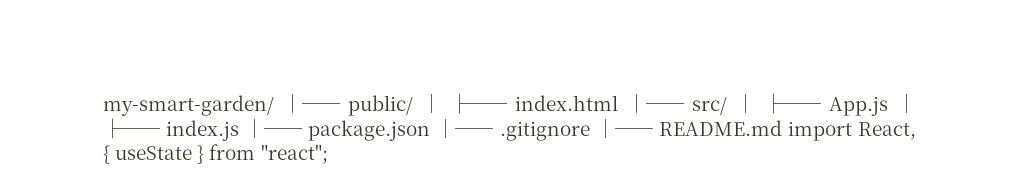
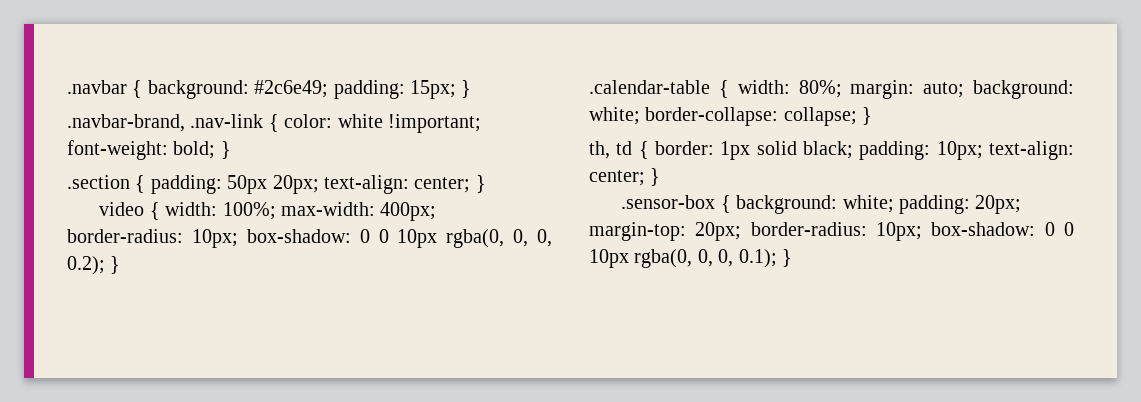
[103,93,916,116] [103,118,916,141] [103,144,328,164] my-smart-garden/ │── public/ │ ├── index.html │── src/ │ ├── App.js │ ├── index.js │── package.json │── .gitignore │── README.md import React, { useState } from "react"; -> [67,80,472,99] [67,114,481,133] [67,140,231,160] [67,175,486,194] [99,202,437,221] [67,229,552,248] [67,256,121,275] [589,80,1074,99] [589,107,873,126] [589,141,1074,160] [589,168,661,186] [621,195,1022,214] [589,222,1074,241] [589,249,792,268] .navbar { background: #2c6e49; padding: 15px; } // .navbar-brand, .nav-link { color: white !important; font-weight: bold; } // .section { padding: 50px 20px; text-align: center; } // video { width: 100%; max-width: 400px; border-radius: 10px; box-shadow: 0 0 10px rgba(0, 0, 0, 0.2); } // .calendar-table { width: 80%; margin: auto; background: white; border-collapse: collapse; } // th, td { border: 1px solid black; padding: 10px; text-align: center; } // .sensor-box { background: white; padding: 20px; margin-top: 20px; border-radius: 10px; box-shadow: 0 0 10px rgba(0, 0, 0, 0.1); }

